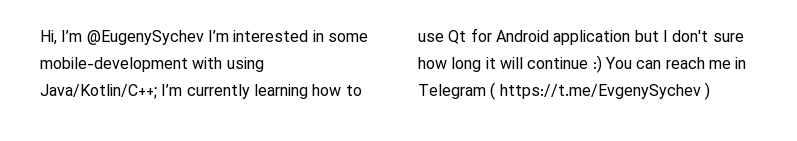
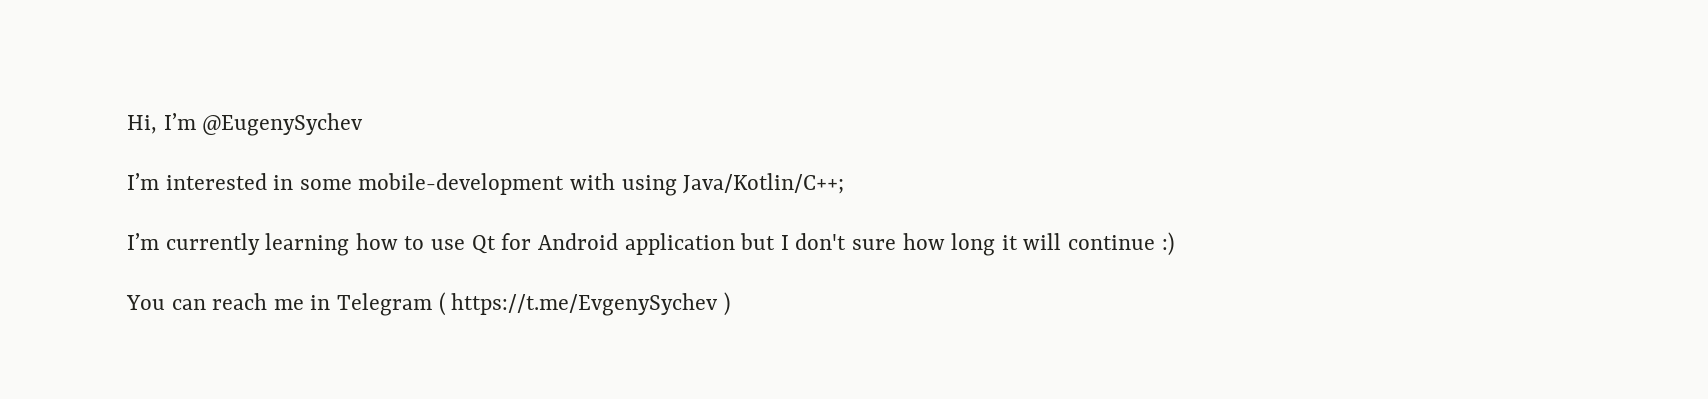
(204, 37) none -> (364, 124) //
(157, 91) none -> (845, 183) //
(602, 64) none -> (1174, 244) //

